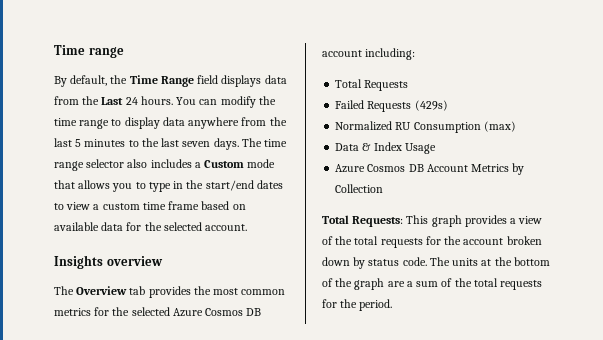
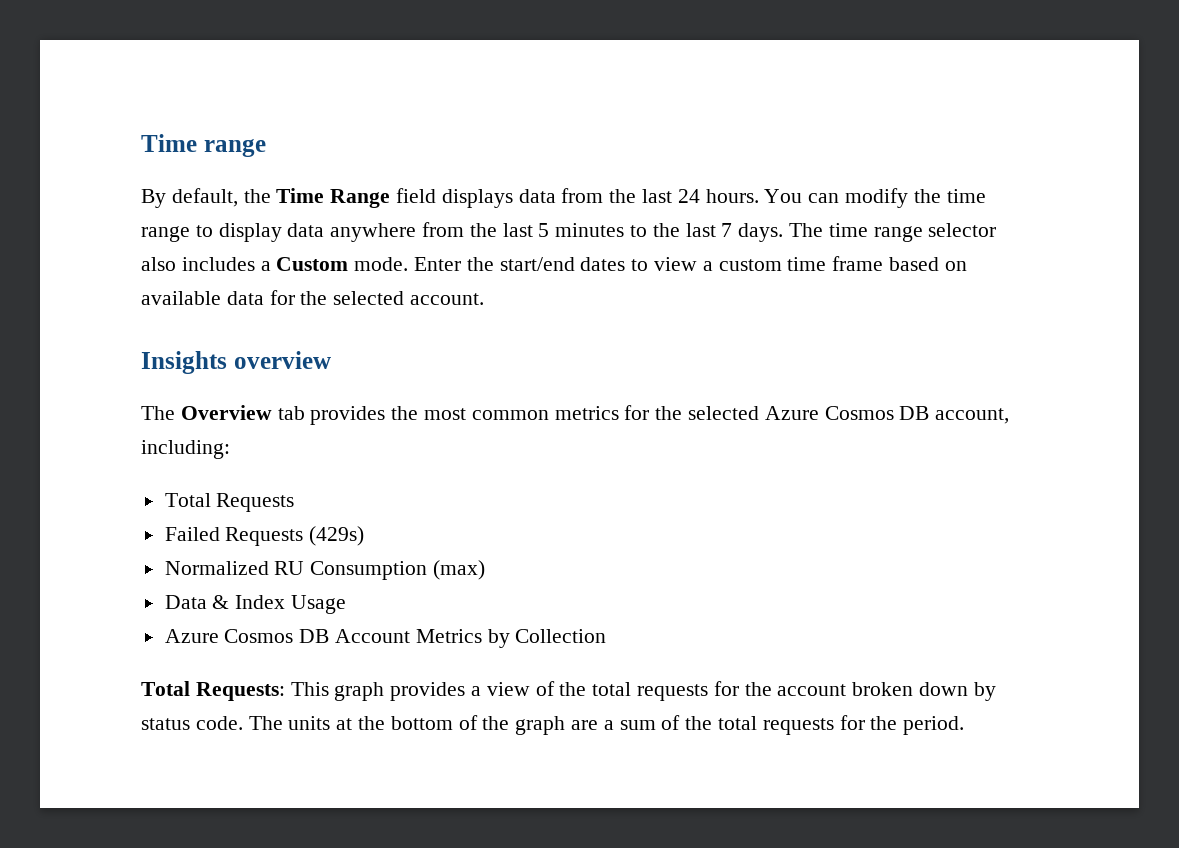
[101,97,124,105] Last -> [642,189,673,203] last
[182,141,211,147] seven -> [721,223,733,237] 7
[247,159,276,168] [54,180,184,192] mode that allows you to type in -> [354,257,462,271] mode. Enter
[322,50,362,57] account -> [935,408,1010,424] account,

